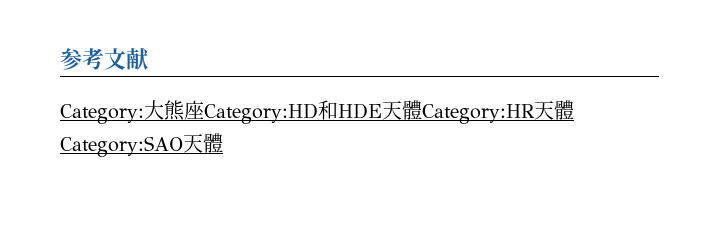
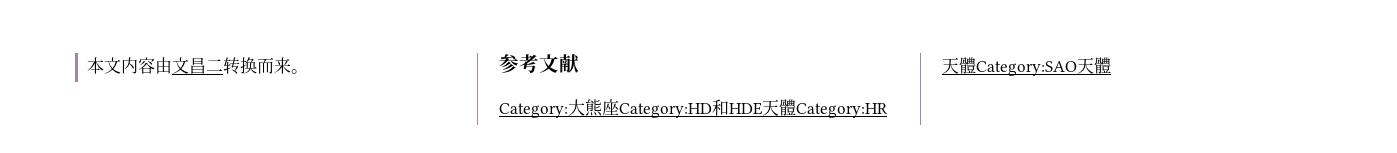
(60, 59) none -> [87,57,309,75] 本文内容由文昌二转换而来。 //

